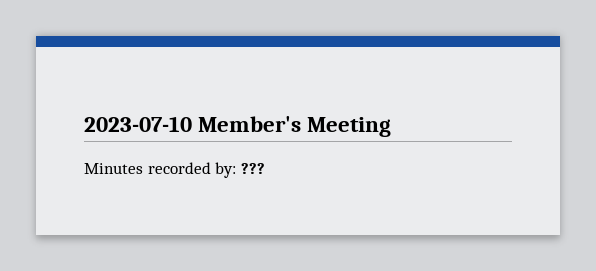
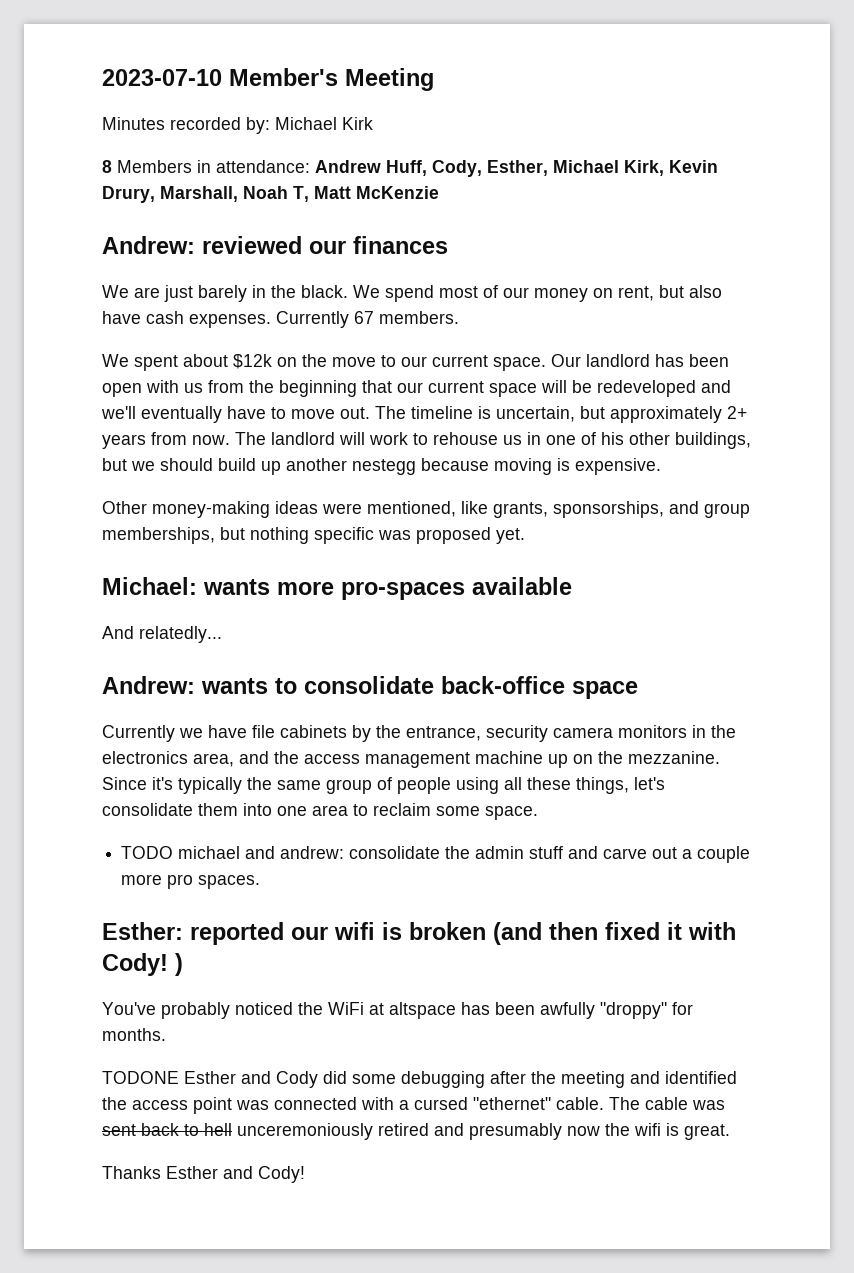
[240,163,265,174] ??? -> [275,117,373,130] [102,160,718,177] [102,186,439,203] [102,236,448,254] [102,285,722,302] [102,311,459,328] [102,354,729,371] [102,380,731,397] [101,406,747,423] [102,432,751,449] [102,458,661,475] [102,501,750,518] [102,527,525,544] [102,577,572,600] [102,626,222,643] [102,676,638,699] [102,725,736,742] [102,751,720,768] [102,777,665,794] [102,803,538,820] [121,846,751,863] [121,874,261,889] [102,922,736,945] [102,953,183,976] [102,1002,693,1019] [102,1028,166,1041] [102,1071,737,1088] [102,1097,725,1114] [102,1123,730,1140] [102,1166,305,1183] Michael Kirk // 8 Members in attendance: Andrew Huff, Cody, Esther, Michael Kirk, Kevin Drury, Marshall, Noah T, Matt McKenzie // Andrew: reviewed our finances // We are just barely in the black. We spend most of our money on rent, but also have cash expenses. Currently 67 members. // We spent about $12k on the move to our current space. Our landlord has been open with us from the beginning that our current space will be redeveloped and we'll eventually have to move out. The timeline is uncertain, but approximately 2+ years from now. The landlord will work to rehouse us in one of his other buildings, but we should build up another nestegg because moving is expensive. // Other money-making ideas were mentioned, like grants, sponsorships, and group memberships, but nothing specific was proposed yet. // Michael: wants more pro-spaces available // And relatedly... // Andrew: wants to consolidate back-office space // Currently we have file cabinets by the entrance, security camera monitors in the electronics area, and the access management machine up on the mezzanine. Since it's typically the same group of people using all these things, let's consolidate them into one area to reclaim some space. // TODO michael and andrew: consolidate the admin stuff and carve out a couple more pro spaces. // Esther: reported our wifi is broken (and then fixed it with Cody! ) // You've probably noticed the WiFi at altspace has been awfully "droppy" for months. // TODONE Esther and Cody did some debugging after the meeting and identified the access point was connected with a cursed "ethernet" cable. The cable was sent back to hell unceremoniously retired and presumably now the wifi is great. // Thanks Esther and Cody!

